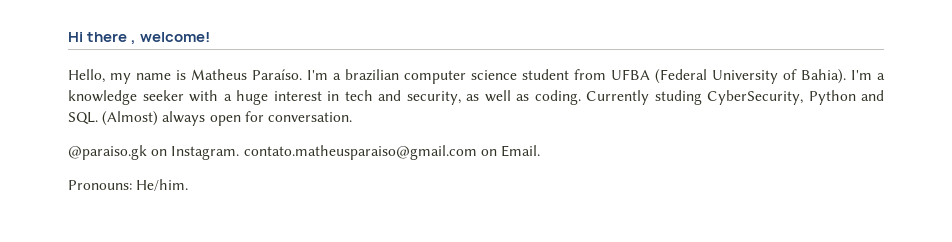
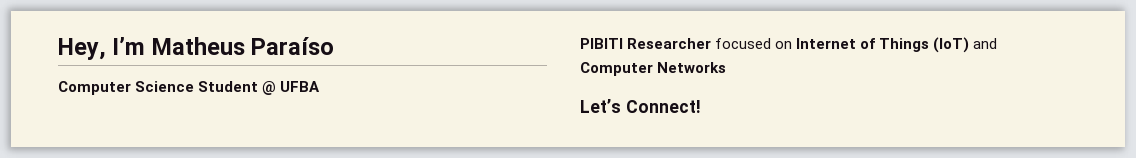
[68,32,211,45] [68,69,885,84] [68,90,884,105] [68,111,352,126] [68,145,540,160] [68,179,189,191] Hi there , welcome! // Hello, my name is Matheus Paraíso. I'm a brazilian computer science student from UFBA (Federal University of Bahia). I'm a knowledge seeker with a huge interest in tech and security, as well as coding. Currently studing CyberSecurity, Python and SQL. (Almost) always open for conversation. // @paraiso.gk on Instagram. contato.matheusparaiso@gmail.com on Email. // Pronouns: He/him. -> [58,37,335,60] [58,81,321,95] [580,37,998,53] [580,62,727,76] [580,99,701,113] Hey, I’m Matheus Paraíso // Computer Science Student @ UFBA // PIBITI Researcher focused on Internet of Things (IoT) and Computer Networks // Let’s Connect!

